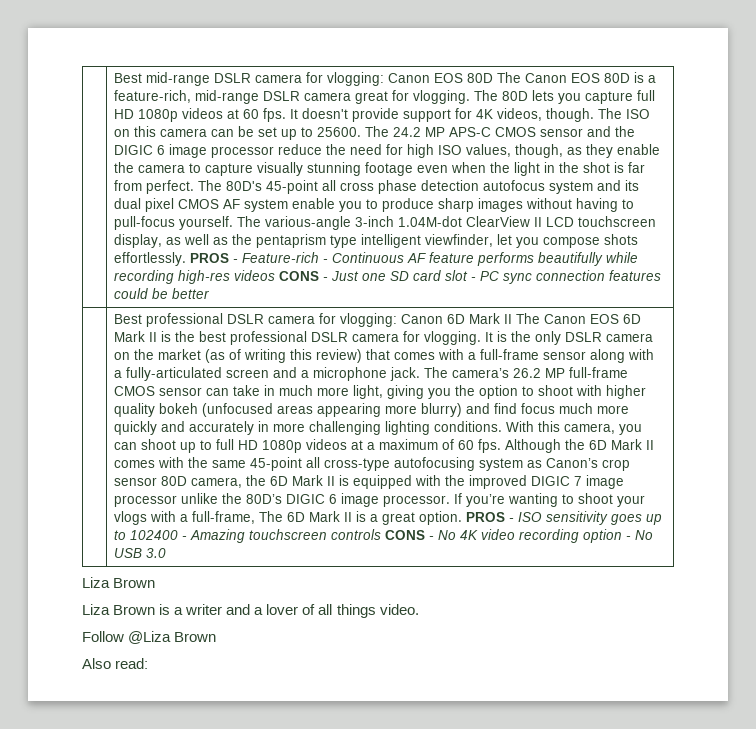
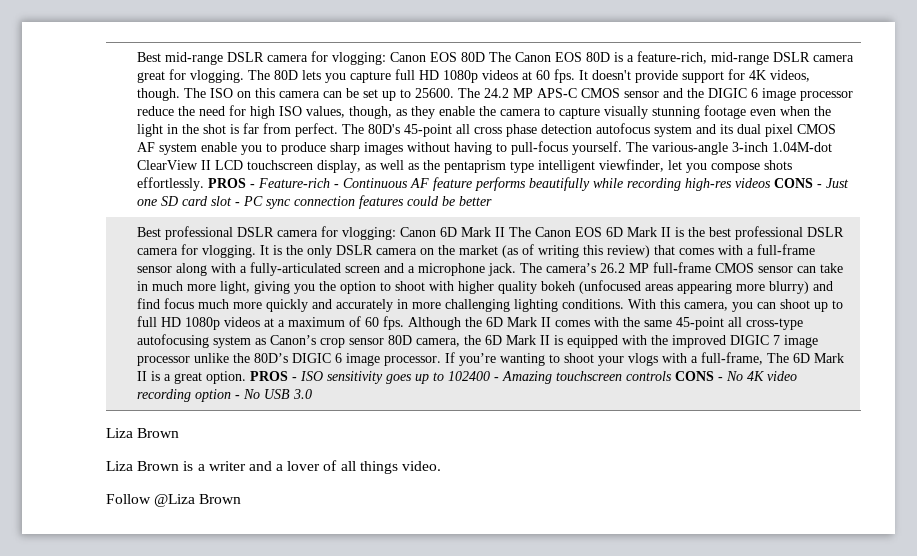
[82,658,149,669] // Also read: -> (242, 499) none

